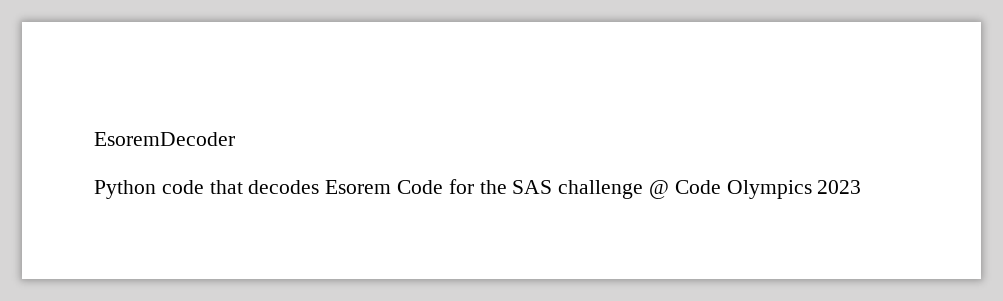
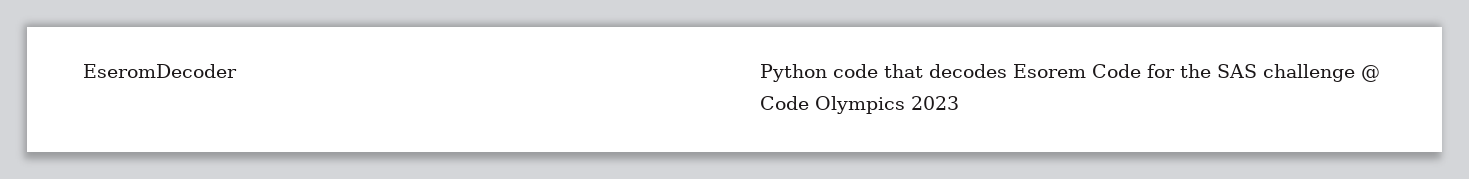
[94,132,235,146] EsoremDecoder -> [83,64,237,78] EseromDecoder

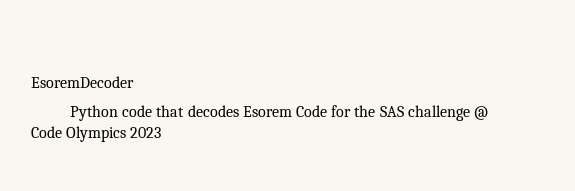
[83,64,237,78] EseromDecoder -> [31,76,134,88] EsoremDecoder

